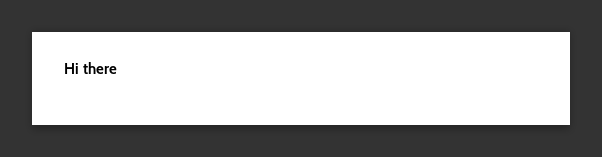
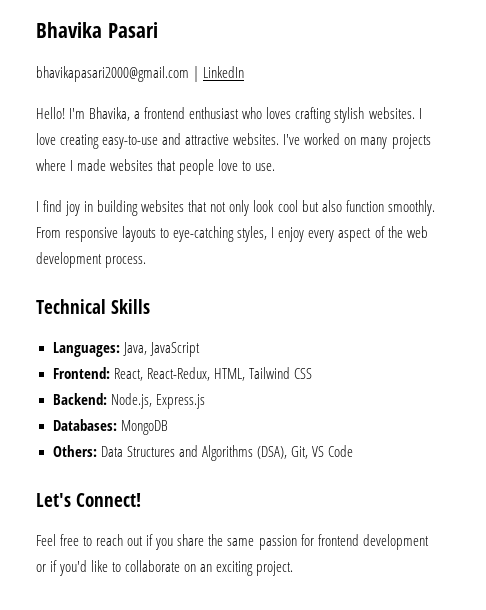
[64,62,118,74] Hi there -> [36,22,158,38] [36,66,245,82] [36,107,422,123] [36,133,431,149] [36,159,276,175] [36,200,435,216] [36,226,428,242] [36,252,147,268] [36,299,151,314] [52,342,200,357] [52,367,312,381] [52,393,205,409] [52,419,168,435] [52,445,353,461] [36,493,142,507] [36,534,429,550] [36,560,294,576] Bhavika Pasari // bhavikapasari2000@gmail.com | LinkedIn // Hello! I'm Bhavika, a frontend enthusiast who loves crafting stylish websites. I love creating easy-to-use and attractive websites. I've worked on many projects where I made websites that people love to use. // I find joy in building websites that not only look cool but also function smoothly. From responsive layouts to eye-catching styles, I enjoy every aspect of the web development process. // Technical Skills // Languages: Java, JavaScript // Frontend: React, React-Redux, HTML, Tailwind CSS // Backend: Node.js, Express.js // Databases: MongoDB // Others: Data Structures and Algorithms (DSA), Git, VS Code // Let's Connect! // Feel free to reach out if you share the same passion for frontend development or if you'd like to collaborate on an exciting project.

